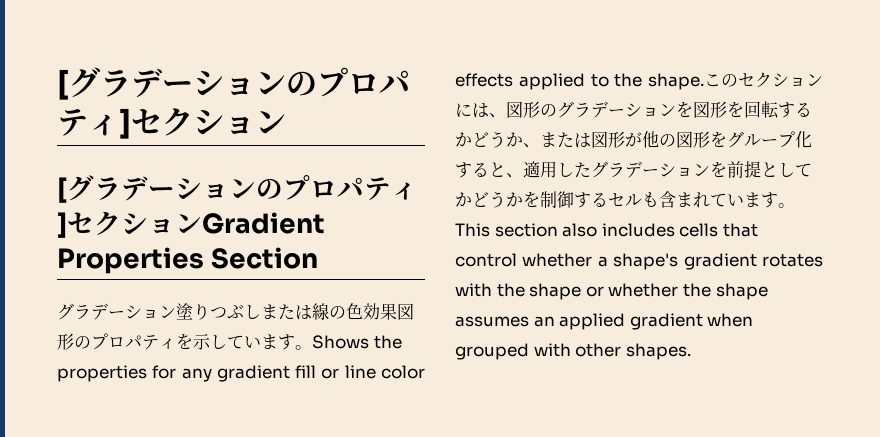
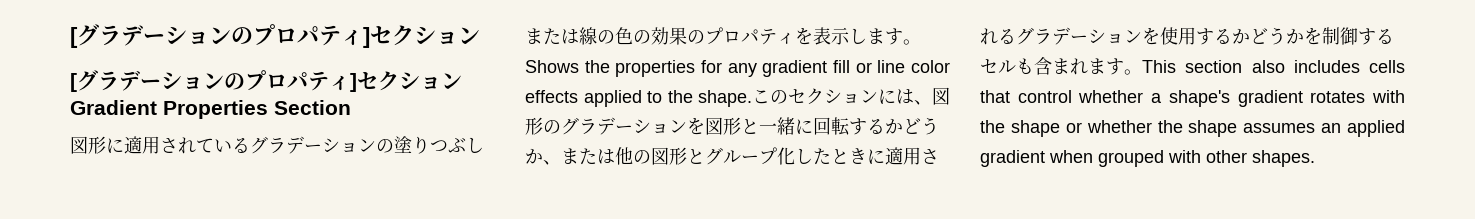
[57,303,176,320] グラデーション -> [70,136,394,154] 図形に適用されているグラデーションの
[363,303,414,320] [57,333,74,350] 効果図形 -> [633,27,687,45] の効果
[193,333,261,350] 示してい -> [813,27,867,45] 表示し
[727,101,744,118] を -> [741,117,813,135] と一緒に
[591,131,642,148] 図形が -> (615, 156) none
[710,131,727,148] を -> [687,149,705,164] と
[455,161,812,178] すると、適用したグラデーションを前提として -> [795,147,939,165] [980,27,1232,45] したときに適用されるグラデーションを使用する
[710,193,744,207] てい -> (1088, 66) none

